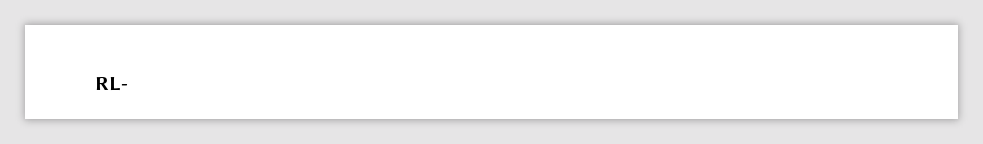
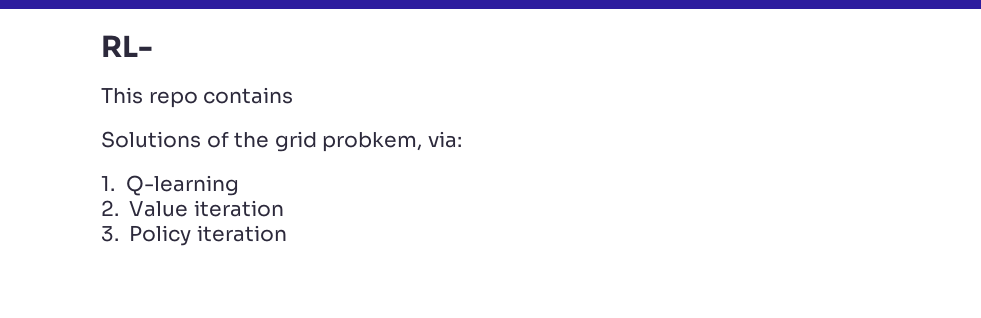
(128, 84) none -> [101,87,294,108] [101,131,462,152] [101,175,239,196] [101,200,284,217] [101,225,287,246] // This repo contains // Solutions of the grid probkem, via: // 1. Q-learning // 2. Value iteration // 3. Policy iteration

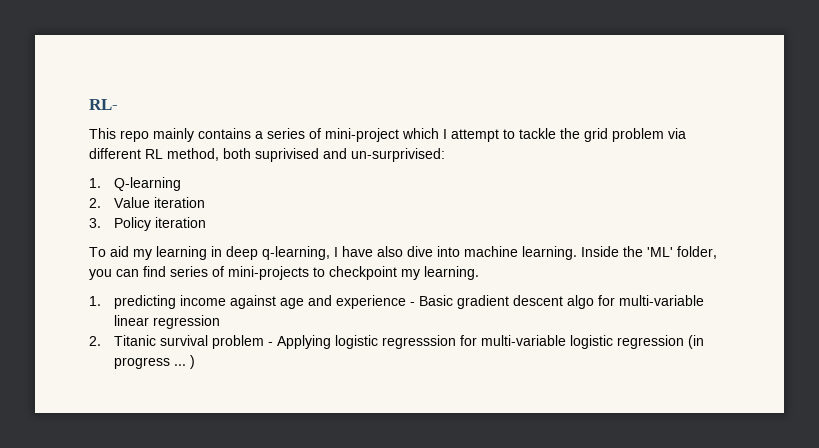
(198, 99) none -> [153,128,194,142] mainly
[101,131,462,152] // Solutions of the grid probkem, via: -> [255,128,686,142] [89,148,445,162] a series of mini-project which I attempt to tackle the grid problem via different RL method, both suprivised and un-surprivised:
(287, 233) none -> [89,246,717,260] [89,266,479,280] [89,295,704,309] [113,315,220,329] [89,335,704,349] [113,355,195,369] // To aid my learning in deep q-learning, I have also dive into machine learning. Inside the 'ML' folder, you can find series of mini-projects to checkpoint my learning. // 1. predicting income against age and experience - Basic gradient descent algo for multi-variable linear regression // 2. Titanic survival problem - Applying logistic regresssion for multi-variable logistic regression (in progress ... )

